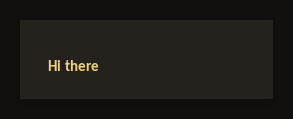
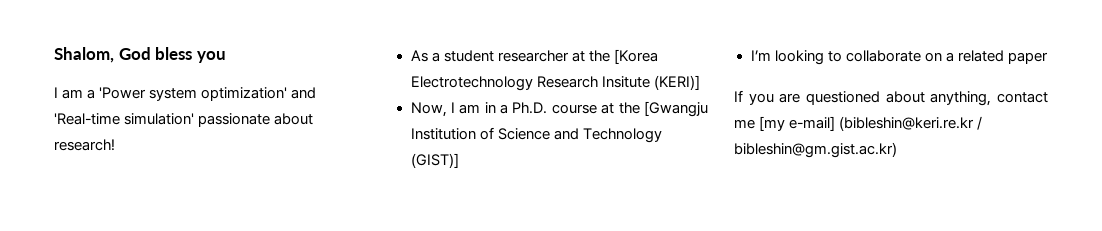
[48,60,99,71] Hi there -> [54,47,226,63] [54,87,317,101] [54,113,314,127] [54,139,115,151] [410,49,658,64] [410,75,700,91] [410,101,708,117] [410,127,662,143] [410,153,459,168] [750,50,1048,65] [734,90,1048,106] [734,116,983,131] [734,142,897,158] Shalom, God bless you // I am a 'Power system optimization' and 'Real-time simulation' passionate about research! // As a student researcher at the [Korea Electrotechnology Research Insitute (KERI)] // Now, I am in a Ph.D. course at the [Gwangju Institution of Science and Technology (GIST)] // I’m looking to collaborate on a related paper // If you are questioned about anything, contact me [my e-mail] (bibleshin@keri.re.kr / bibleshin@gm.gist.ac.kr)

